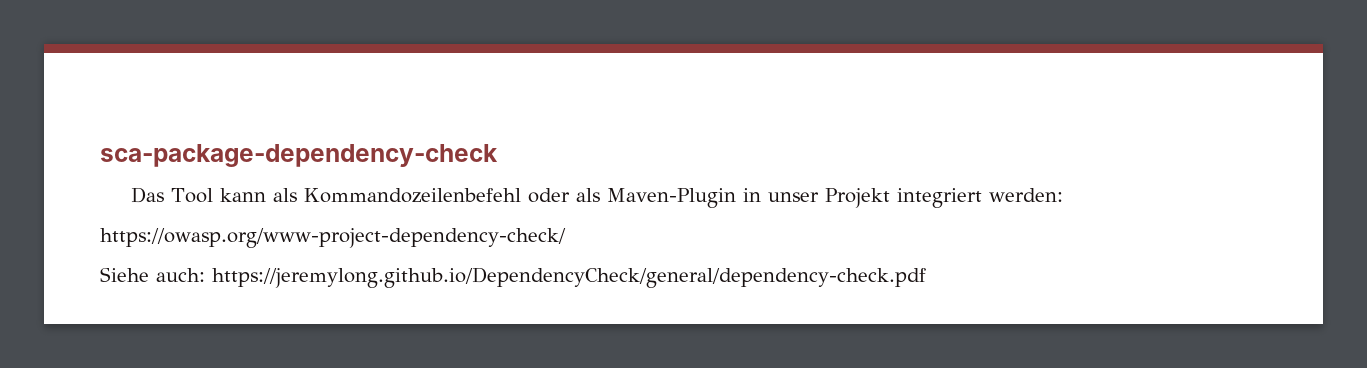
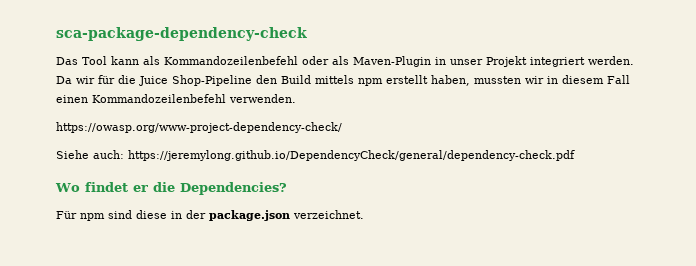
[989,188,1064,202] [100,228,566,248] [100,267,926,288] werden: // https://owasp.org/www-project-dependency-check/ // Siehe auch: https://jeremylong.github.io/DependencyCheck/general/dependency-check.pdf -> [588,56,634,65] [56,75,630,86] [56,94,296,103] [56,122,342,133] [56,150,575,161] [55,182,287,195] [56,210,364,221] werden. Da wir für die Juice Shop-Pipeline den Build mittels npm erstellt haben, mussten wir in diesem Fall einen Kommandozeilenbefehl verwenden. // https://owasp.org/www-project-dependency-check/ // Siehe auch: https://jeremylong.github.io/DependencyCheck/general/dependency-check.pdf // Wo findet er die Dependencies? // Für npm sind diese in der package.json verzeichnet.

